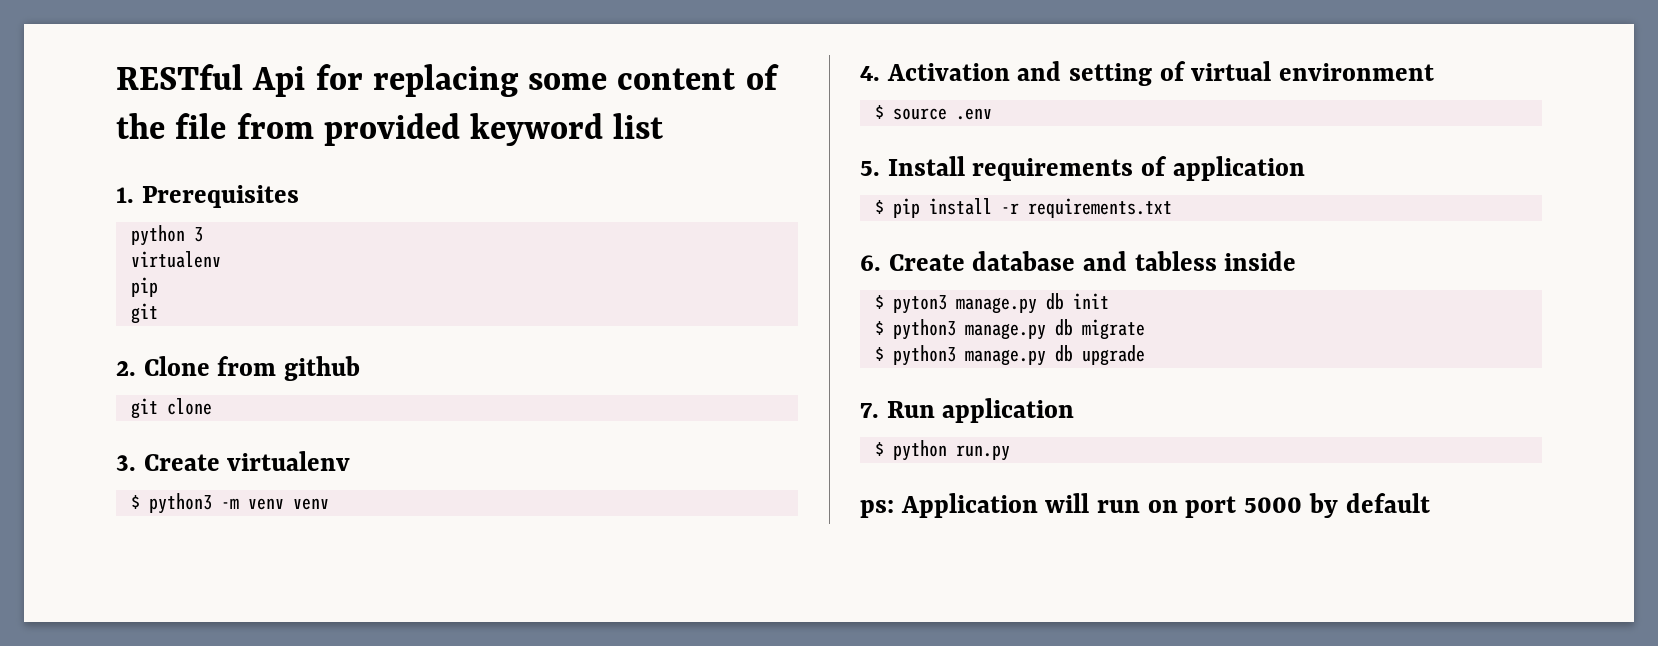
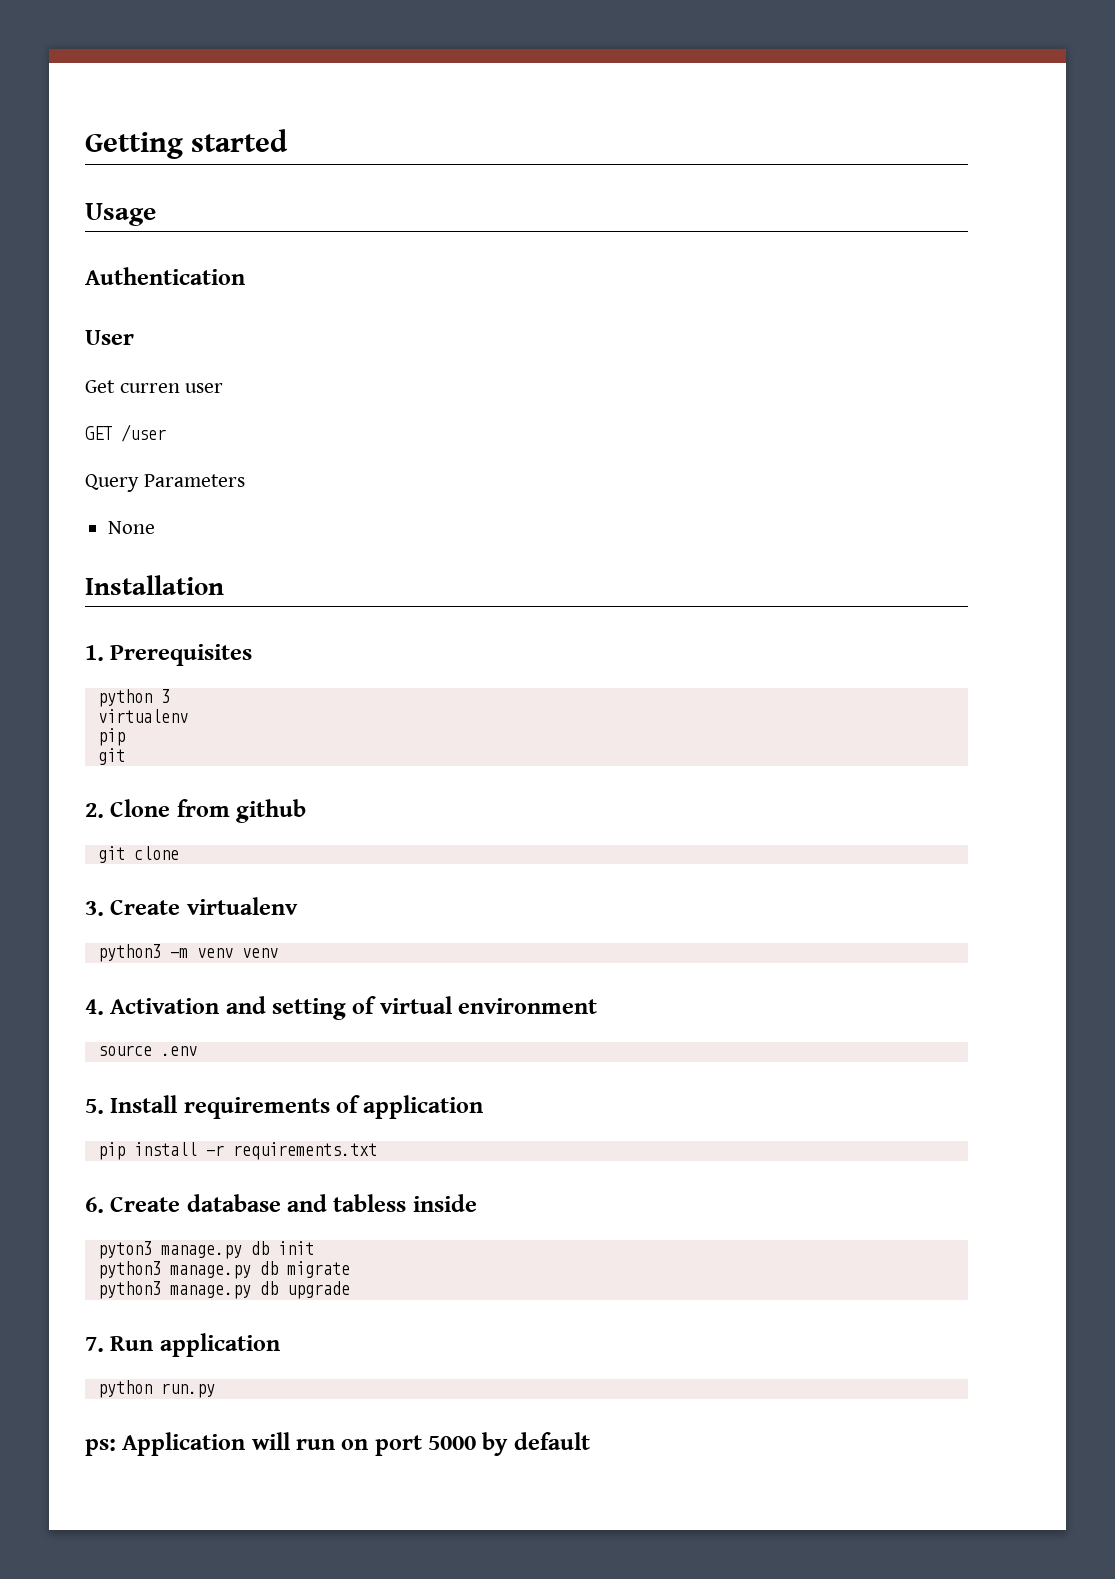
[116,64,779,97] [116,113,664,146] RESTful Api for replacing some content of the file from provided keyword list -> [85,129,288,159] [85,203,156,226] [85,267,245,285] [85,330,134,345] [85,380,224,393] [85,424,166,442] [85,474,245,492] [108,521,156,534] [85,575,224,595] Getting started // Usage // Authentication // User // Get curren user // GET /user // Query Parameters // None // Installation
[130,495,140,509] $ -> (298, 906) none
[874,105,884,119] $ -> (598, 1006) none
[874,200,884,214] $ -> (484, 1107) none
[874,295,884,309] $ -> (477, 1203) none
[874,321,884,335] $ -> (314, 1248) none
[874,347,884,361] $ -> (350, 1269) none
[874,442,884,456] $ -> (280, 1345) none

